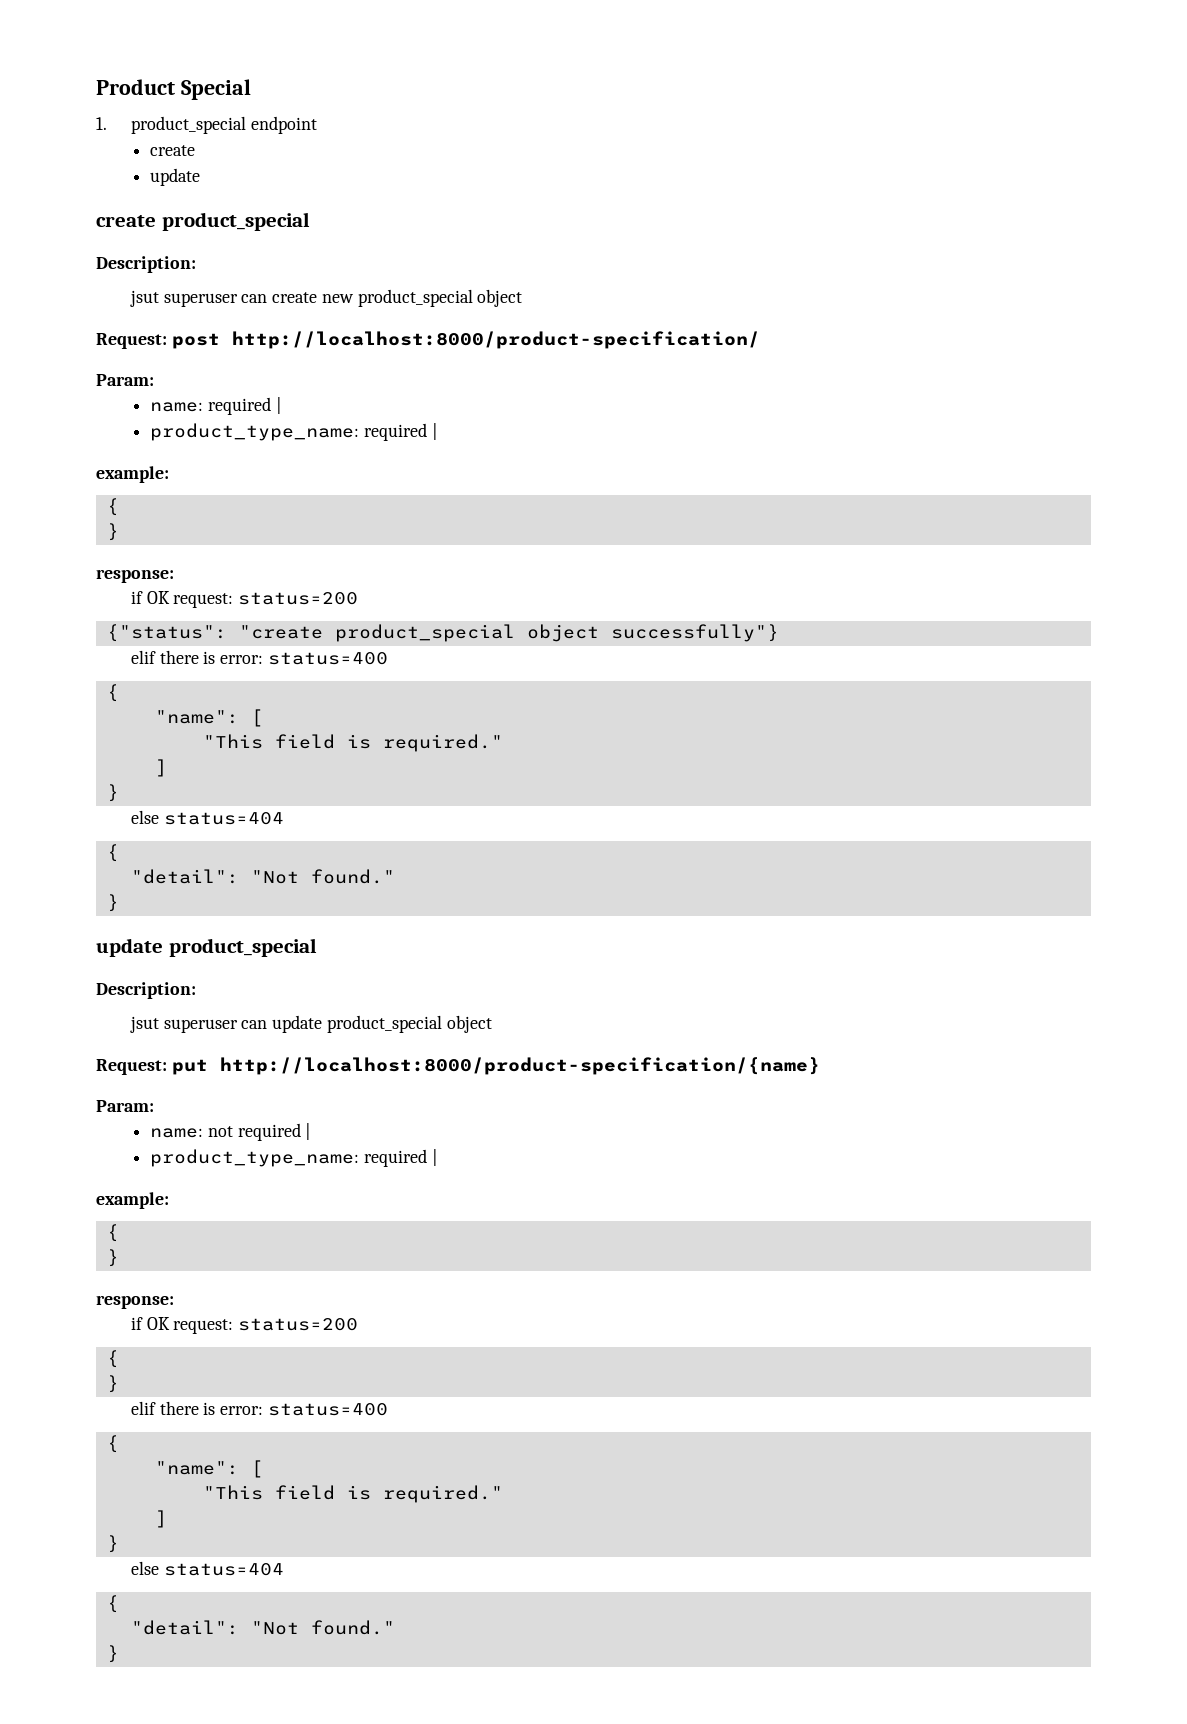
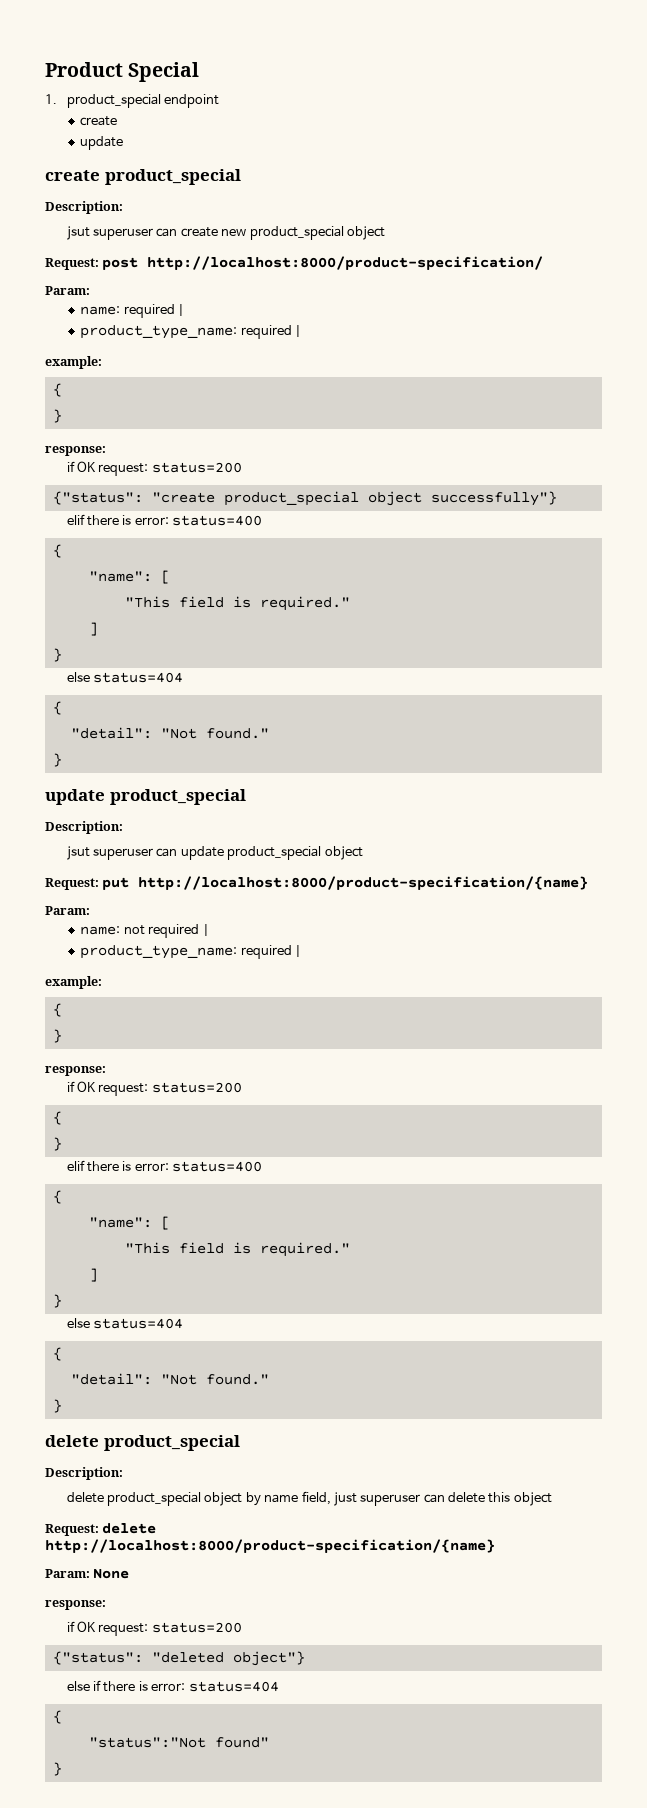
(119, 1654) none -> [45,1435,240,1451] [45,1467,123,1480] [66,1491,552,1506] [45,1523,157,1536] [45,1539,495,1553] [45,1569,130,1579] [45,1600,106,1610] [66,1621,242,1636] [52,1651,305,1666] [66,1680,279,1692] [52,1710,62,1724] [88,1737,269,1748] [52,1762,62,1776] // delete product_special // Description: // delete product_special object by name field, just superuser can delete this object // Request: delete http://localhost:8000/product-specification/{name} // Param: None // response: // if OK request: status=200 // {"status": "deleted object"} // else if there is error: status=404 // { // "status":"Not found" // }

